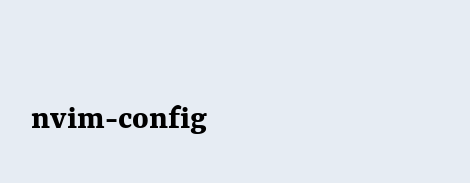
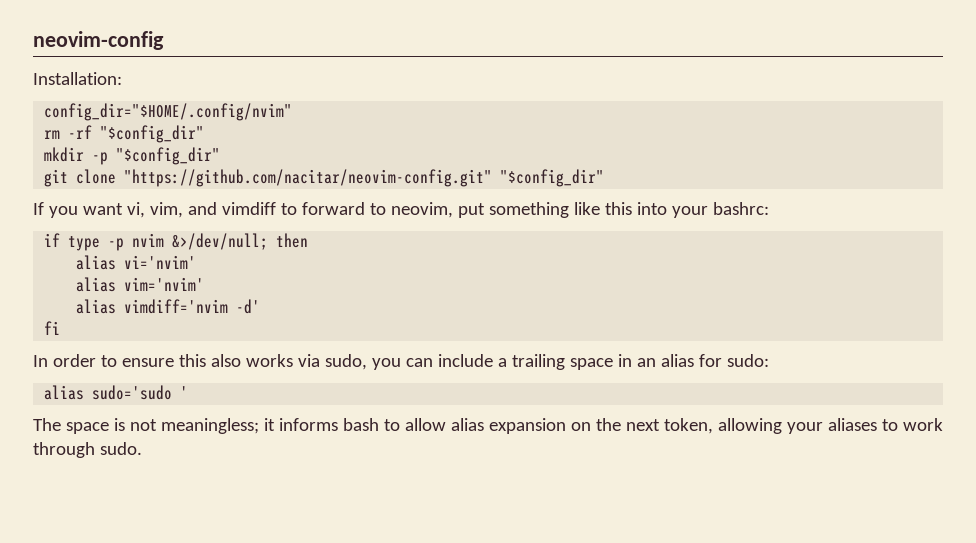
[31,105,207,134] nvim-config -> [33,31,164,50] [33,72,122,85] [44,103,293,121] [44,125,205,143] [44,147,221,165] [44,169,605,187] [33,202,769,218] [44,233,309,251] [76,255,197,270] [76,277,205,292] [76,299,261,314] [44,321,61,335] [33,354,769,370] [44,385,189,400] [33,418,943,434] [33,442,142,458] neovim-config // Installation: // config_dir="$HOME/.config/nvim" // rm -rf "$config_dir" // mkdir -p "$config_dir" // git clone "https://github.com/nacitar/neovim-config.git" "$config_dir" // If you want vi, vim, and vimdiff to forward to neovim, put something like this into your bashrc: // if type -p nvim &>/dev/null; then // alias vi='nvim' // alias vim='nvim' // alias vimdiff='nvim -d' // fi // In order to ensure this also works via sudo, you can include a trailing space in an alias for sudo: // alias sudo='sudo ' // The space is not meaningless; it informs bash to allow alias expansion on the next token, allowing your aliases to work through sudo.

